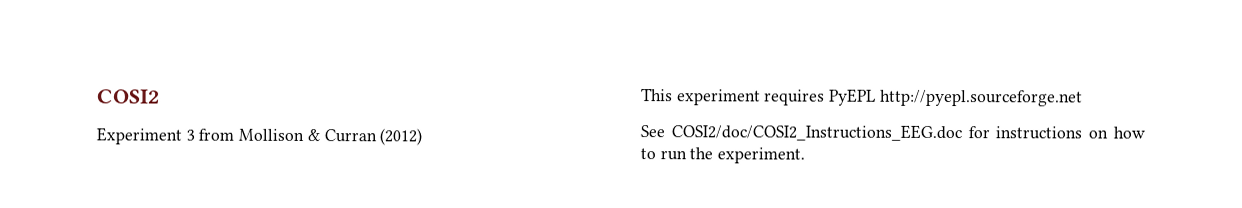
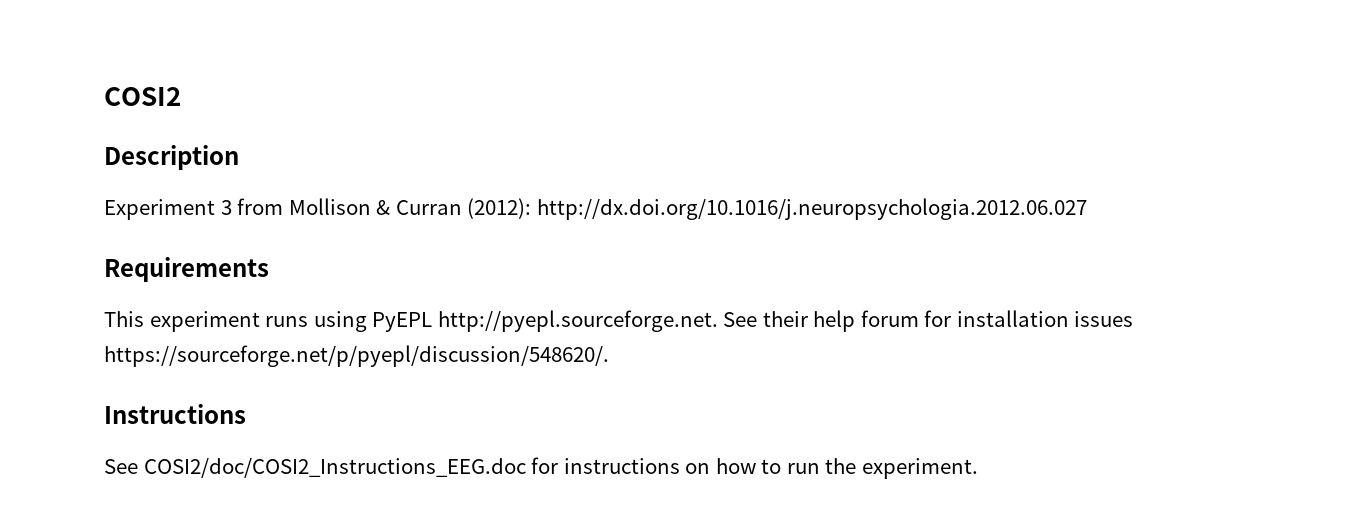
(160, 96) none -> [104,145,239,170] // Description
[379,128,423,146] (2012) -> [467,198,1087,220] [104,257,269,282] (2012): http://dx.doi.org/10.1016/j.neuropsychologia.2012.06.027 // Requirements
[763,88,1083,107] requires PyEPL http://pyepl.sourceforge.net -> [265,310,1134,332] [104,345,609,367] [104,404,246,424] runs using PyEPL http://pyepl.sourceforge.net. See their help forum for installation issues https://sourceforge.net/p/pyepl/discussion/548620/. // Instructions

